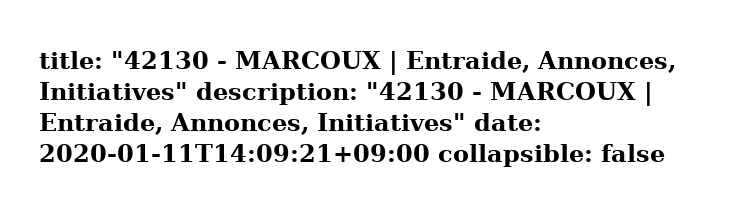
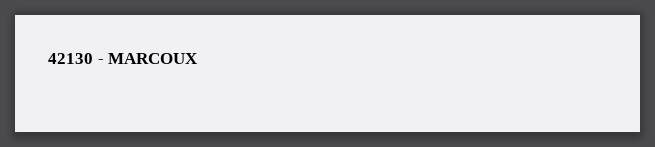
[39,51,676,75] [39,82,653,106] [39,113,542,135] [39,144,665,167] title: "42130 - MARCOUX | Entraide, Annonces, Initiatives" description: "42130 - MARCOUX | Entraide, Annonces, Initiatives" date: 2020-01-11T14:09:21+09:00 collapsible: false -> [48,53,199,64] 42130 - MARCOUX

